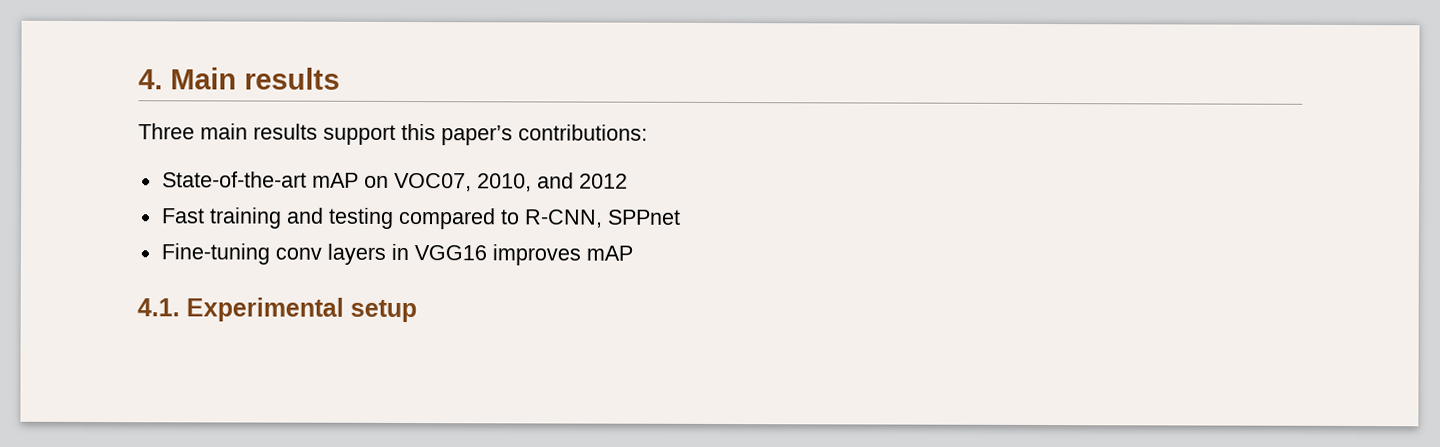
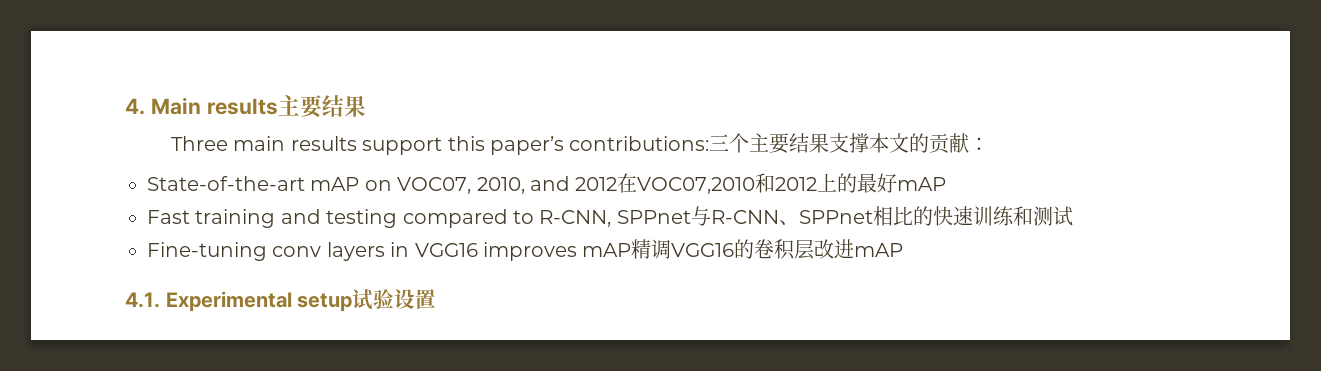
(340, 78) none -> [277,95,366,118] 主要结果
(648, 132) none -> [709,133,990,154] 三个主要结果支撑本文的贡献：
(628, 181) none -> [617,173,947,194] 在VOC07,2010和2012上的最好mAP
(681, 217) none -> [690,206,1073,226] 与R-CNN、SPPnet相比的快速训练和测试
(633, 253) none -> [631,239,904,260] 精调VGG16的卷积层改进mAP
(417, 311) none -> [352,289,437,310] 试验设置

